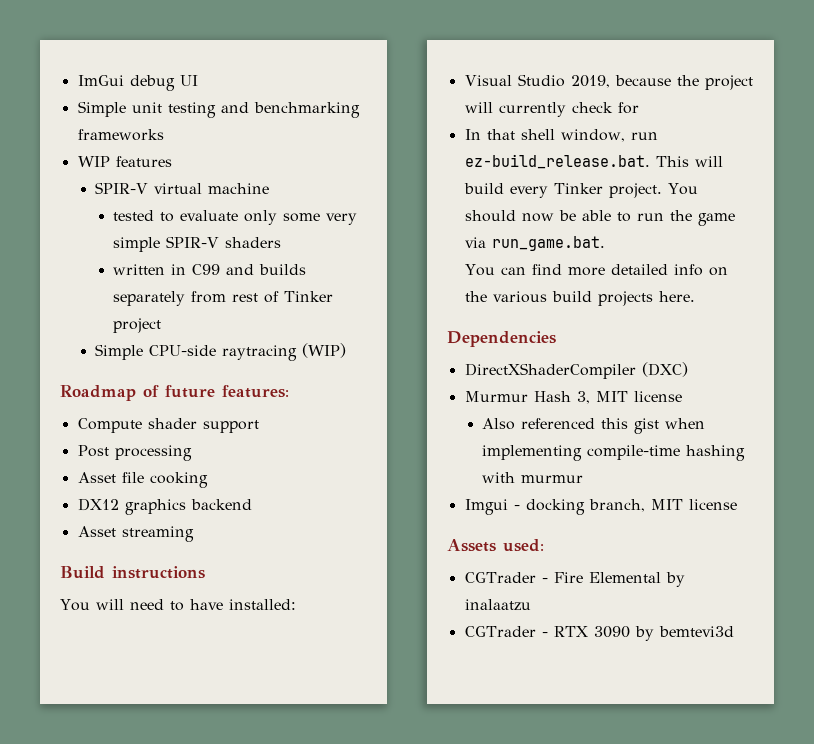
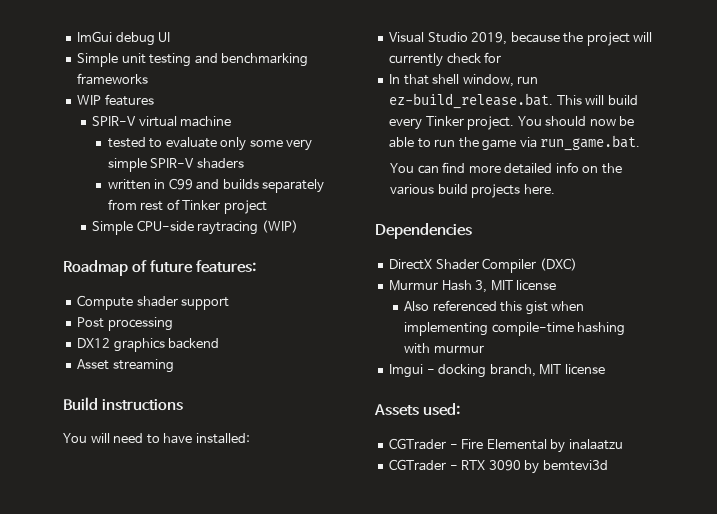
[77,472,208,488] // Asset file cooking -> (173, 324) none
[464,363,636,379] DirectXShaderCompiler -> [389,258,537,273] DirectX Shader Compiler

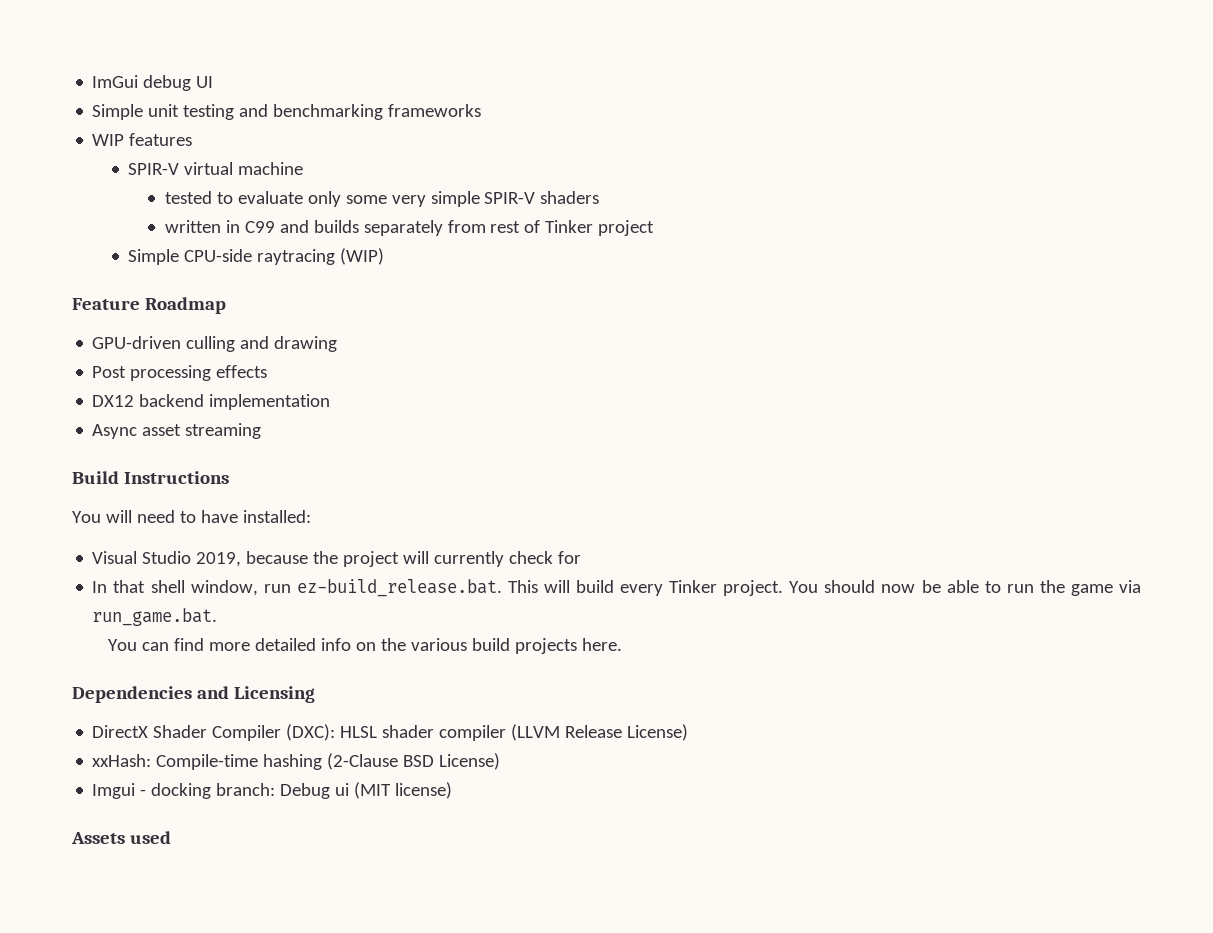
(298, 226) none -> [72,298,140,310] Feature
[132,260,257,273] [77,295,230,310] of future features: // Compute shader support -> [92,336,338,352] // GPU-driven culling and drawing
(173, 324) none -> [216,365,268,378] effects
[113,338,165,352] graphics -> (135, 401) none
[77,359,110,370] // Asset -> [209,394,331,410] [92,424,182,439] implementation // Async asset
[102,399,184,411] instructions -> [124,471,230,484] Instructions
(472, 231) none -> [197,686,316,703] and Licensing
[539,258,577,271] [389,280,557,293] [404,300,585,315] [404,322,626,336] [404,343,484,354] [389,364,605,378] [374,403,461,416] [389,438,623,453] [389,459,608,474] (DXC) // Murmur Hash 3, MIT license // Also referenced this gist when implementing compile-time hashing with murmur // Imgui - docking branch, MIT license // Assets used: // CGTrader - Fire Elemental by inalaatzu // CGTrader - RTX 3090 by bemtevi3d -> [286,724,689,741] [92,753,501,770] [92,782,453,799] [71,831,172,844] (DXC): HLSL shader compiler (LLVM Release License) // xxHash: Compile-time hashing (2-Clause BSD License) // Imgui - docking branch: Debug ui (MIT license) // Assets used

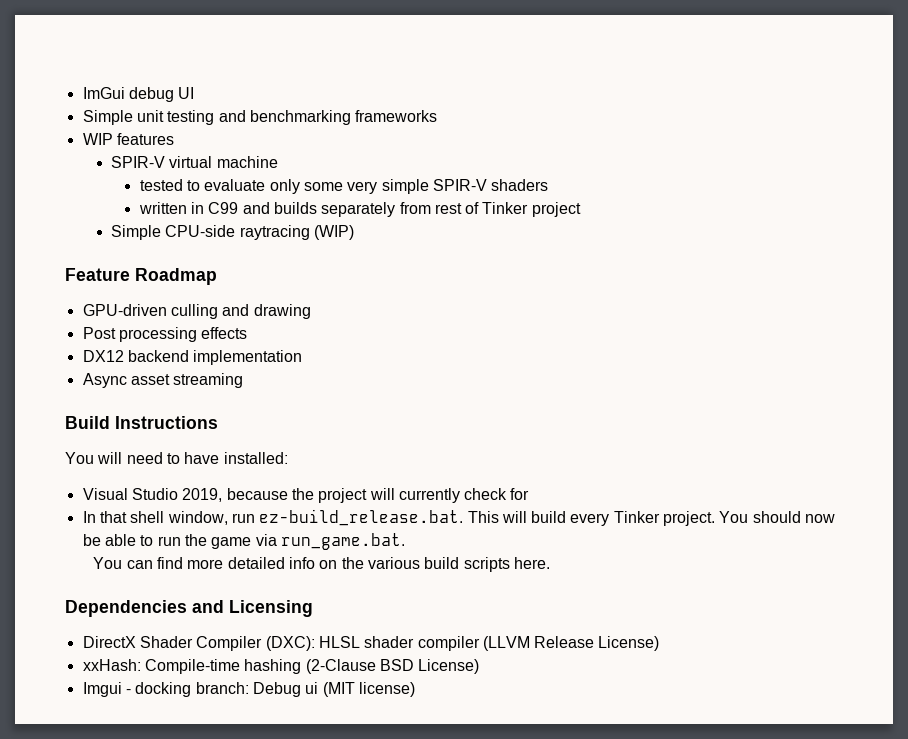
[515,638,578,654] projects -> [463,557,510,572] scripts
[71,831,172,844] // Assets used -> (415, 689) none

